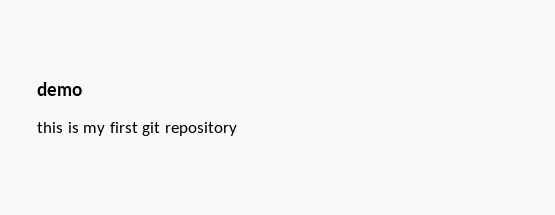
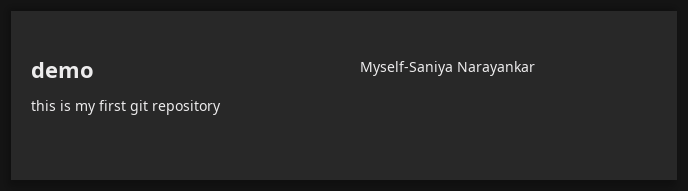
(237, 129) none -> [360,61,535,76] // Myself-Saniya Narayankar

